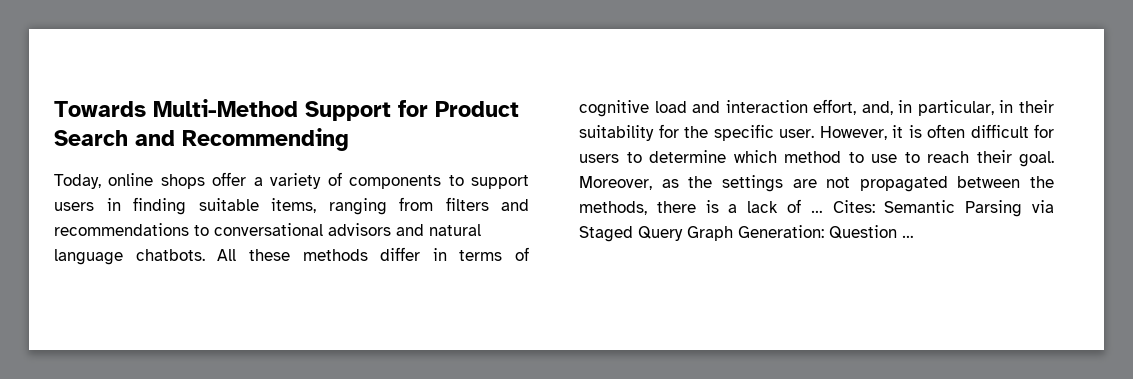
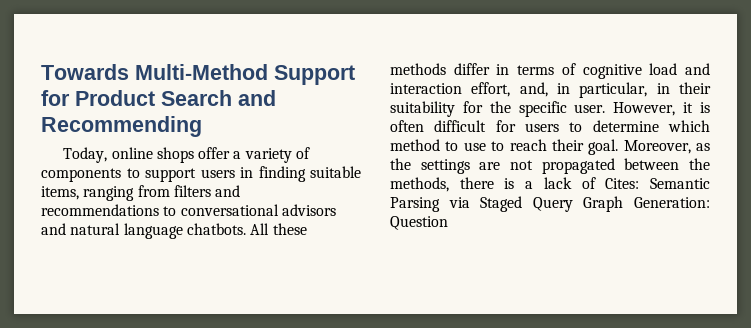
[810,210,823,213] … -> (596, 183) none
[902,235,914,238] … -> (448, 223) none

